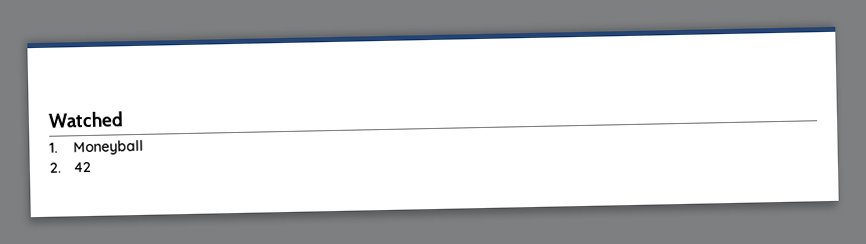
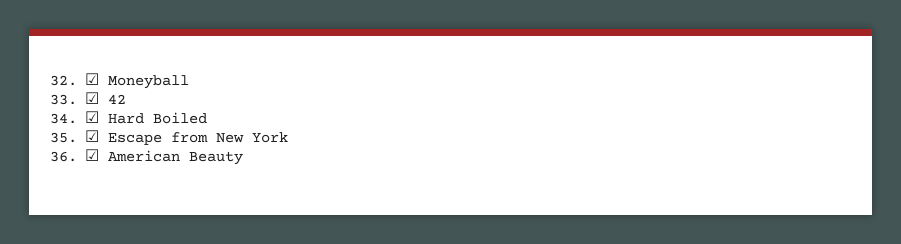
[48,111,124,128] [49,142,58,153] Watched // 1. -> [50,73,99,86] 32. ☑
[49,162,61,173] 2. -> [50,92,99,105] 33. ☑
(92, 167) none -> [50,111,207,124] [50,130,288,145] [50,149,243,165] // 34. ☑ Hard Boiled // 35. ☑ Escape from New York // 36. ☑ American Beauty

